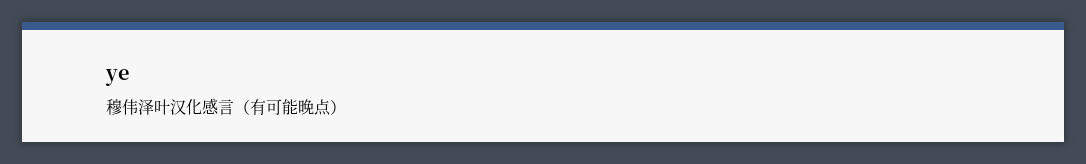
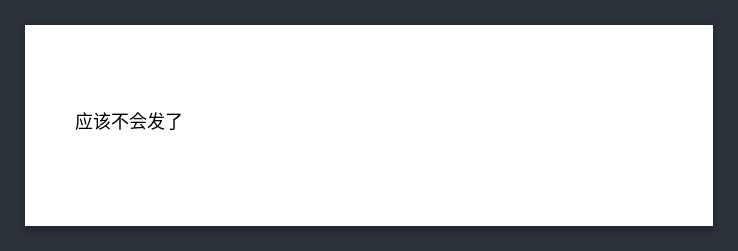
[105,69,129,86] [106,98,346,116] ye // 穆伟泽叶汉化感言（有可能晚点） -> [75,112,183,130] 应该不会发了

